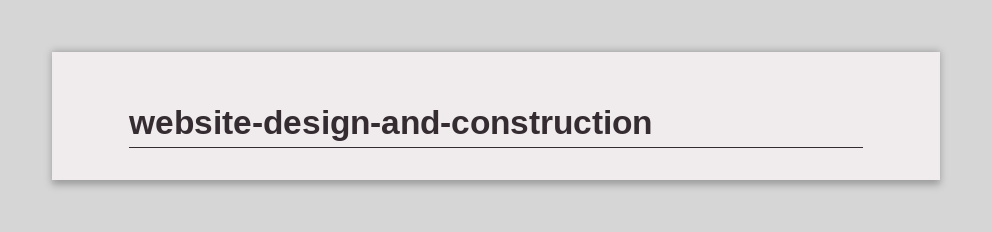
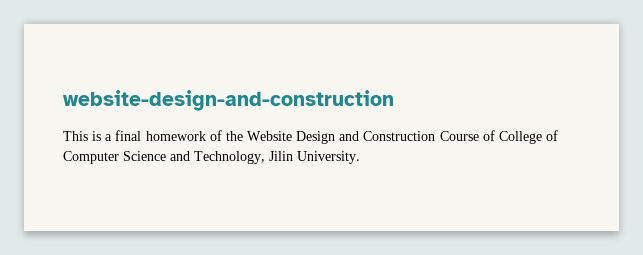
(652, 125) none -> [63,130,559,144] [63,151,360,164] // This is a final homework of the Website Design and Construction Course of College of Computer Science and Technology, Jilin University.

